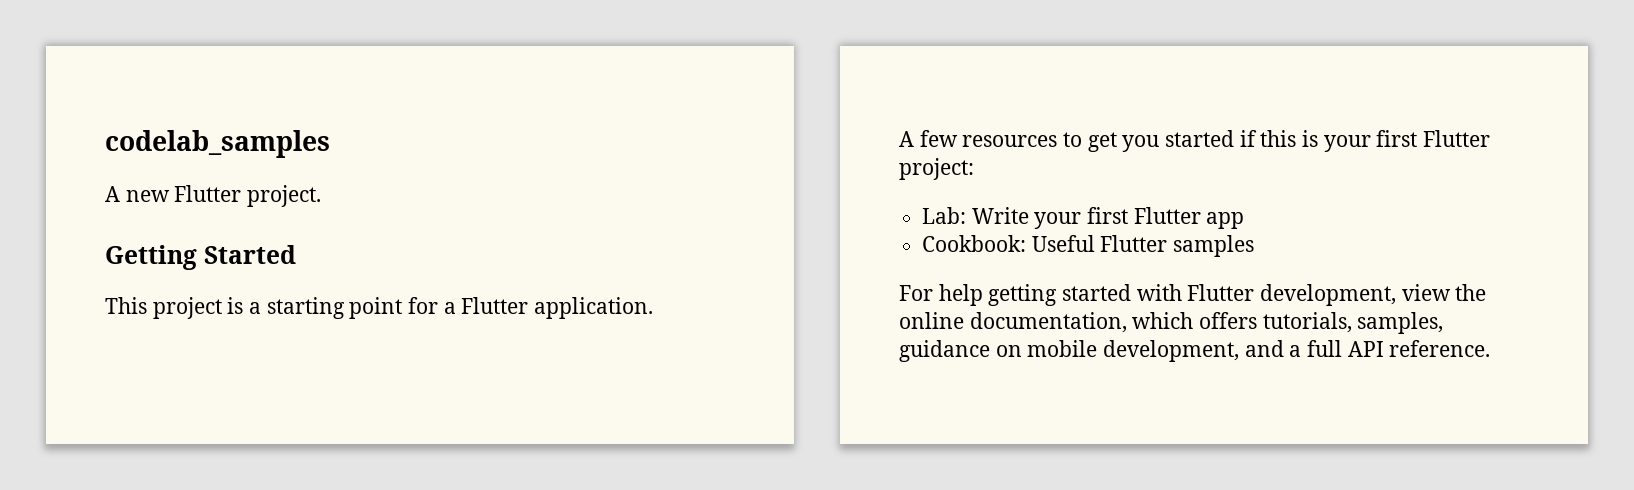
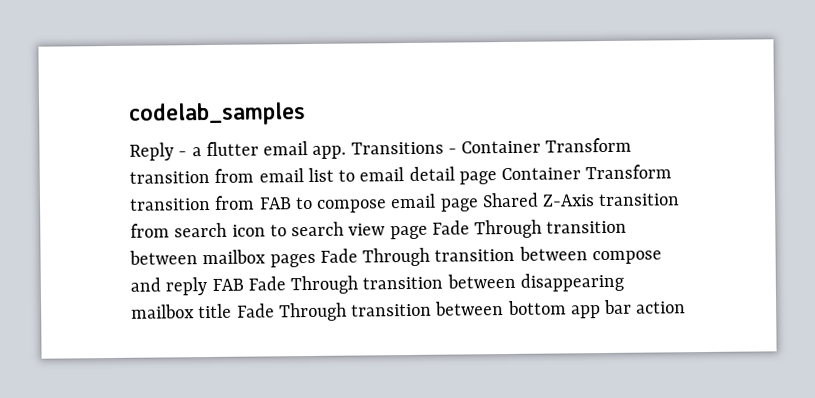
[105,185,322,207] [105,245,296,270] [105,297,654,319] [899,130,1491,152] [899,158,974,180] [922,207,1245,229] [922,235,1255,257] [899,284,1487,306] [899,312,1444,334] [899,340,1491,362] A new Flutter project. // Getting Started // This project is a starting point for a Flutter application. // A few resources to get you started if this is your first Flutter project: // Lab: Write your first Flutter app // Cookbook: Useful Flutter samples // For help getting started with Flutter development, view the online documentation, which offers tutorials, samples, guidance on mobile development, and a full API reference. -> [129,137,633,161] [129,164,673,185] [129,192,681,213] [130,219,628,240] [129,246,662,268] [130,272,624,296] [131,299,687,322] Reply - a flutter email app. Transitions - Container Transform transition from email list to email detail page Container Transform transition from FAB to compose email page Shared Z-Axis transition from search icon to search view page Fade Through transition between mailbox pages Fade Through transition between compose and reply FAB Fade Through transition between disappearing mailbox title Fade Through transition between bottom app bar action

